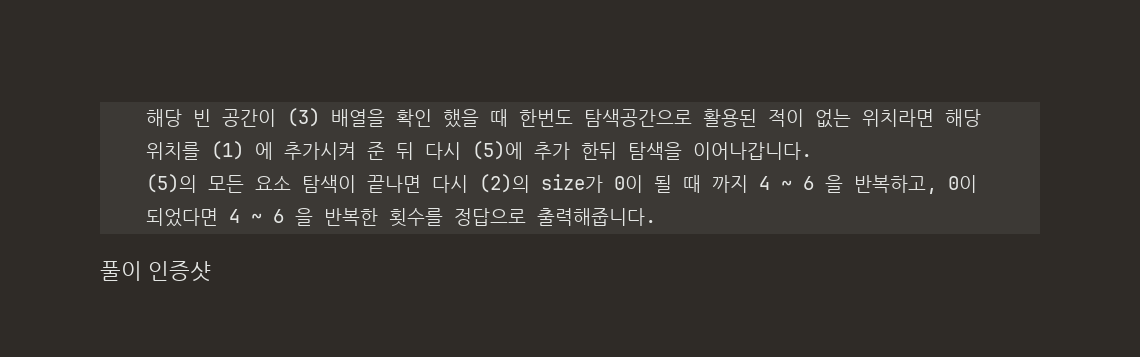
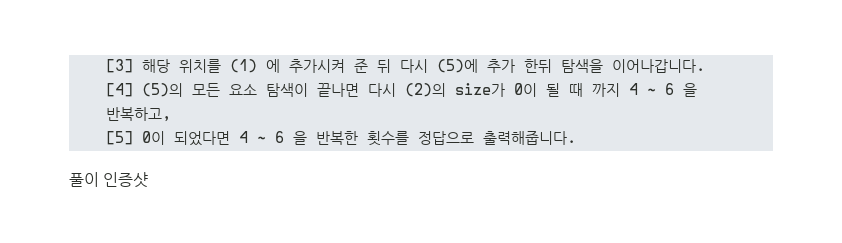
[145,108,934,128] 해당 빈 공간이 (3) 배열을 확인 했을 때 한번도 탐색공간으로 활용된 적이 없는 위치라면 -> [105,59,133,73] [3]
(812, 151) none -> [105,83,133,97] [4]
(937, 184) none -> [105,131,133,145] // [5]

